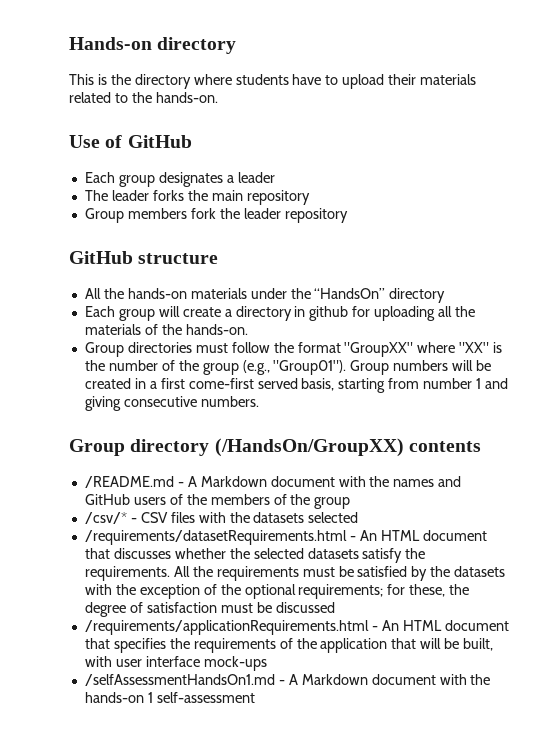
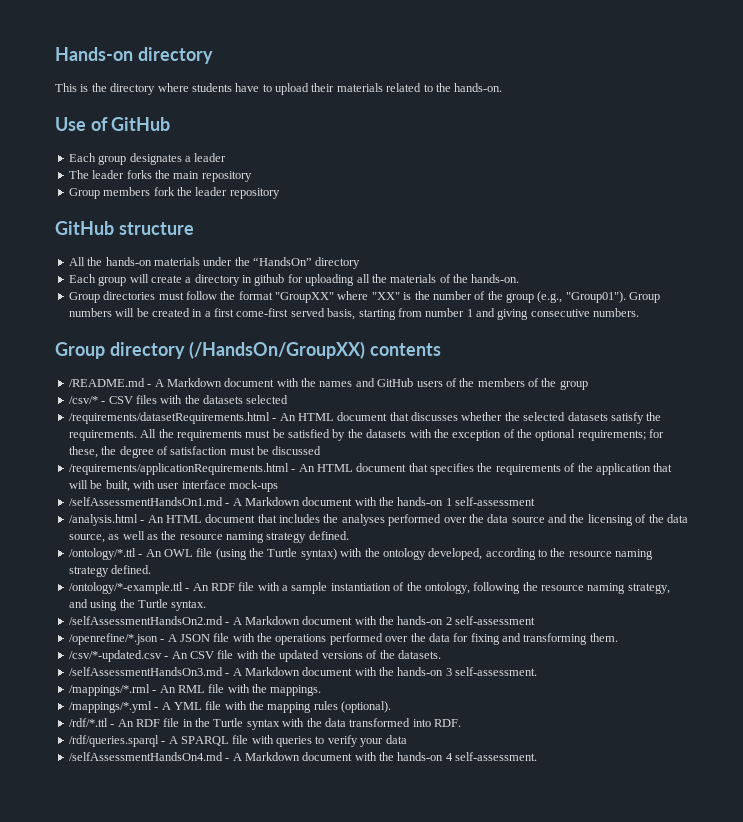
(255, 697) none -> [68,514,688,526] [68,531,349,543] [68,548,654,560] [68,565,152,577] [68,582,670,594] [68,599,207,611] [68,616,536,625] [68,633,618,645] [68,650,441,662] [68,667,538,676] [68,684,322,696] [68,701,392,713] [68,718,461,730] [68,735,407,747] [68,752,538,761] // /analysis.html - An HTML document that includes the analyses performed over the data source and the licensing of the data source, as well as the resource naming strategy defined. // /ontology/*.ttl - An OWL file (using the Turtle syntax) with the ontology developed, according to the resource naming strategy defined. // /ontology/*-example.ttl - An RDF file with a sample instantiation of the ontology, following the resource naming strategy, and using the Turtle syntax. // /selfAssessmentHandsOn2.md - A Markdown document with the hands-on 2 self-assessment // /openrefine/*.json - A JSON file with the operations performed over the data for fixing and transforming them. // /csv/*-updated.csv - An CSV file with the updated versions of the datasets. // /selfAssessmentHandsOn3.md - A Markdown document with the hands-on 3 self-assessment. // /mappings/*.rml - An RML file with the mappings. // /mappings/*.yml - A YML file with the mapping rules (optional). // /rdf/*.ttl - An RDF file in the Turtle syntax with the data transformed into RDF. // /rdf/queries.sparql - A SPARQL file with queries to verify your data // /selfAssessmentHandsOn4.md - A Markdown document with the hands-on 4 self-assessment.

